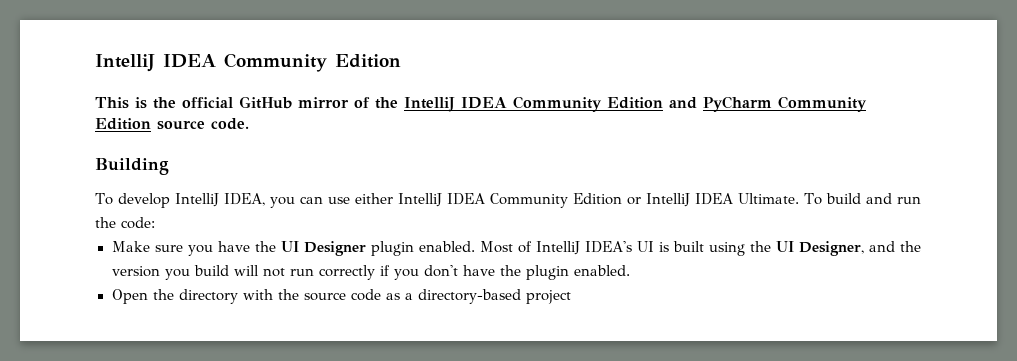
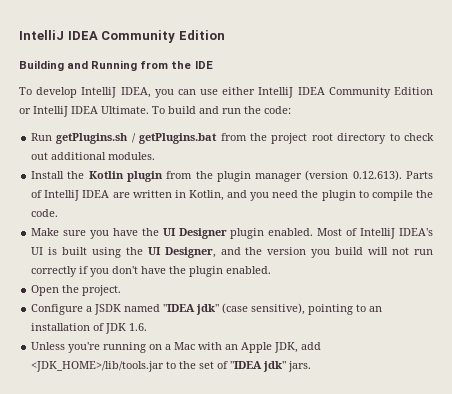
[95,96,867,112] [95,118,249,130] [95,158,169,175] This is the official GitHub mirror of the IntelliJ IDEA Community Edition and PyCharm Community Edition source code. // Building -> [19,60,213,71] Building and Running from the IDE
(155, 223) none -> [31,133,434,144] [31,152,156,160] [31,170,433,182] [31,190,433,201] [31,209,59,217] // Run getPlugins.sh / getPlugins.bat from the project root directory to check out additional modules. // Install the Kotlin plugin from the plugin manager (version 0.12.613). Parts of IntelliJ IDEA are written in Kotlin, and you need the plugin to compile the code.
[178,289,571,304] directory with the source code as a directory-based project -> [82,285,122,296] [31,303,383,315] [31,323,148,334] [31,342,322,353] [31,361,312,372] project. // Configure a JSDK named "IDEA jdk" (case sensitive), pointing to an installation of JDK 1.6. // Unless you're running on a Mac with an Apple JDK, add <JDK_HOME>/lib/tools.jar to the set of "IDEA jdk" jars.

